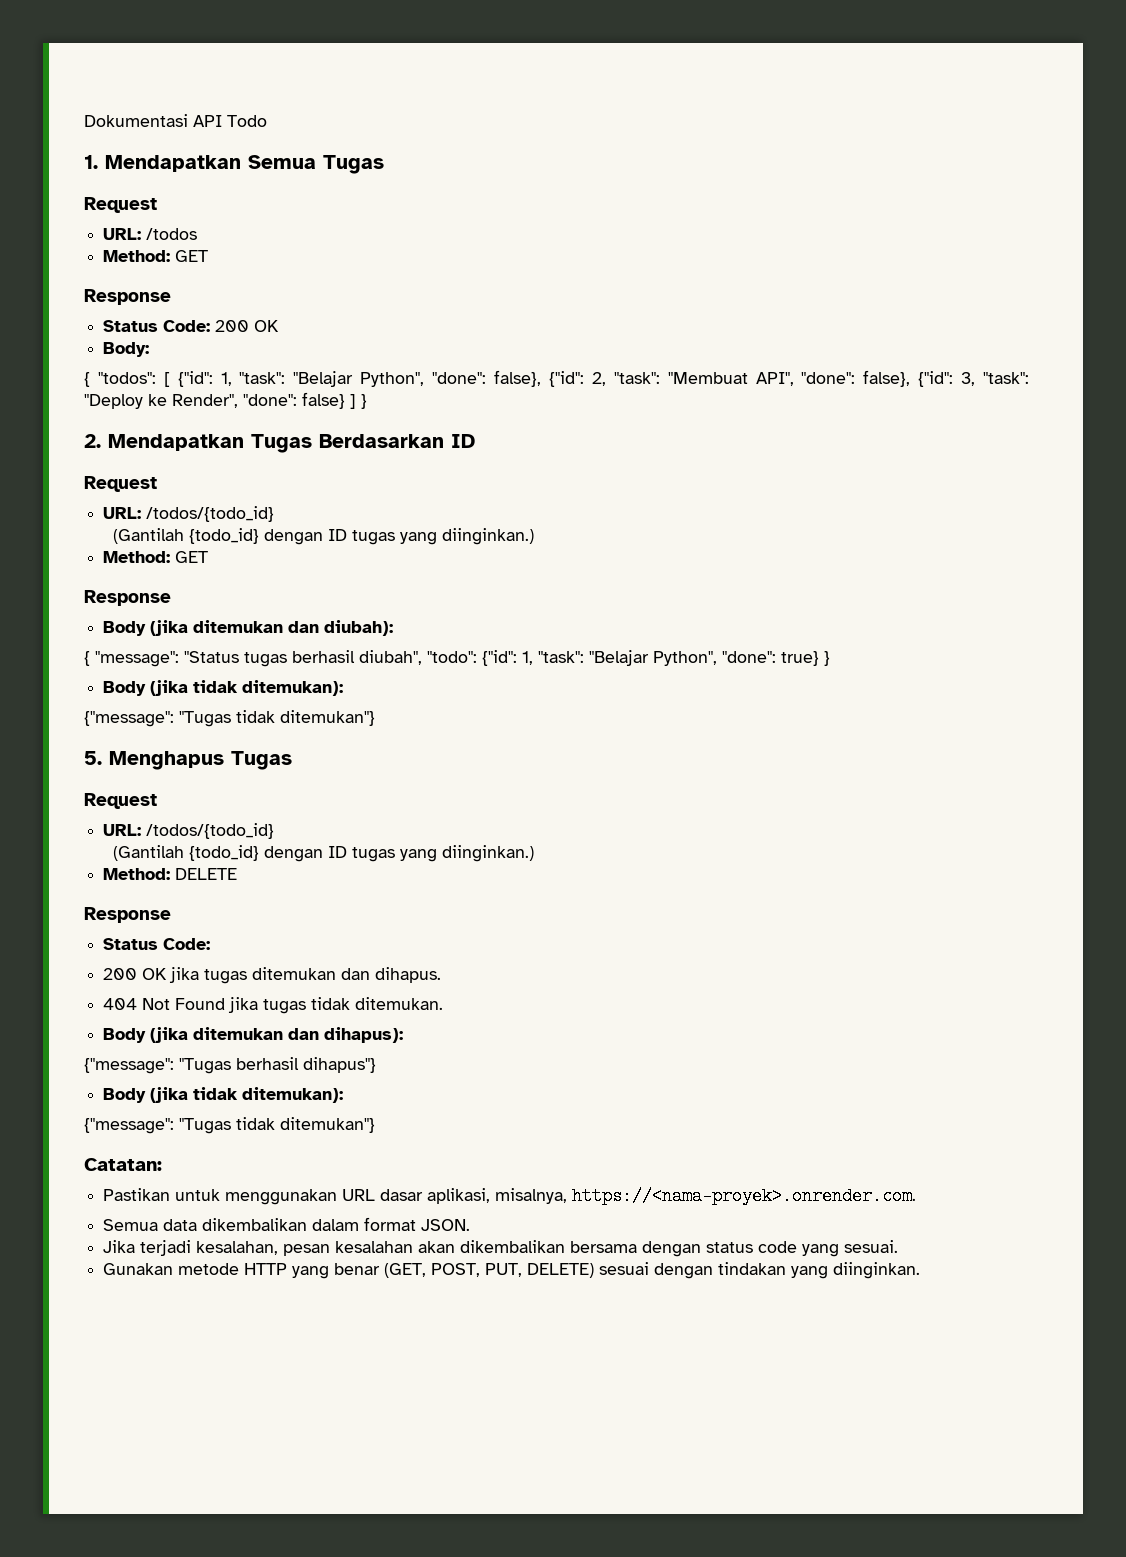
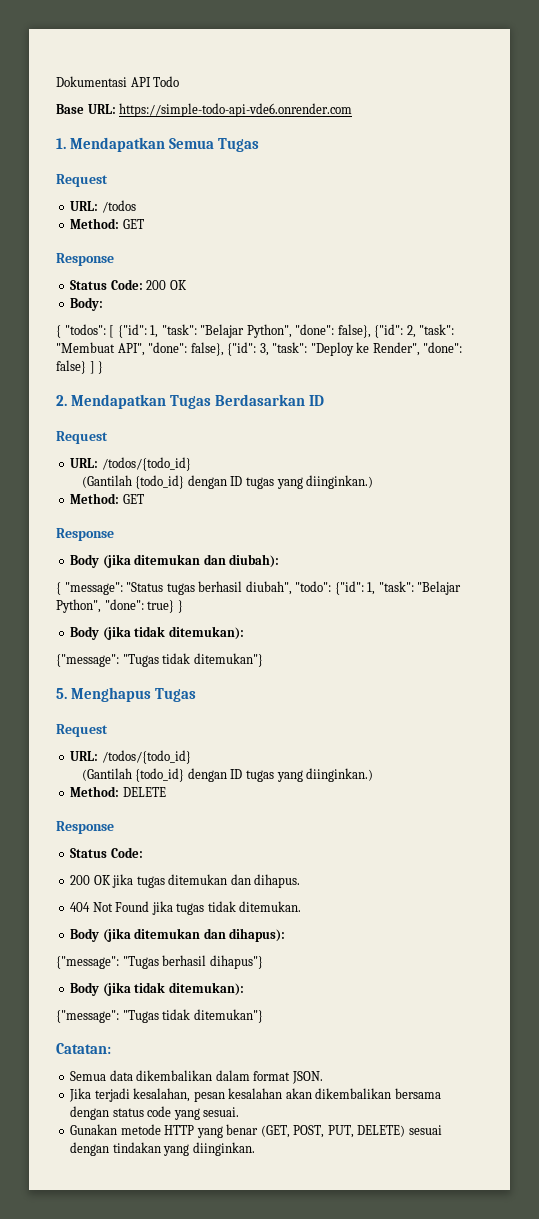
(267, 121) none -> [56,103,353,117] // Base URL: https://simple-todo-api-vde6.onrender.com
[103,1187,917,1205] // Pastikan untuk menggunakan URL dasar aplikasi, misalnya, https://<nama-proyek>.onrender.com. -> (111, 1048) none

